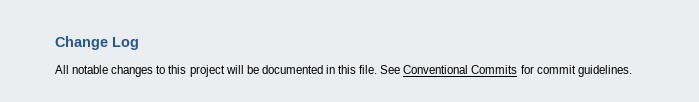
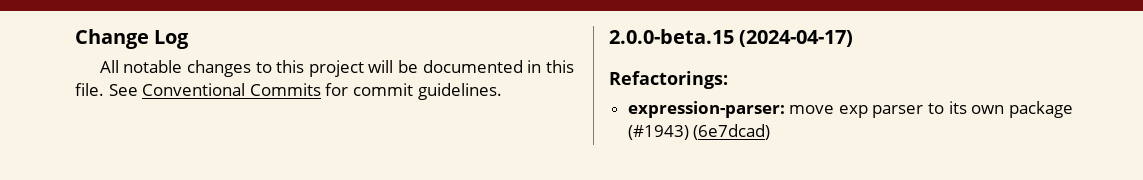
(632, 71) none -> [609,29,854,47] [609,71,728,89] [627,101,1073,118] [627,124,771,140] // 2.0.0-beta.15 (2024-04-17) // Refactorings: // expression-parser: move exp parser to its own package (#1943) (6e7dcad)

